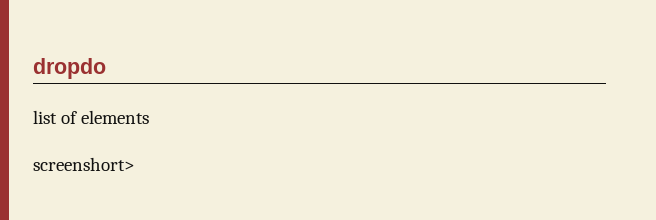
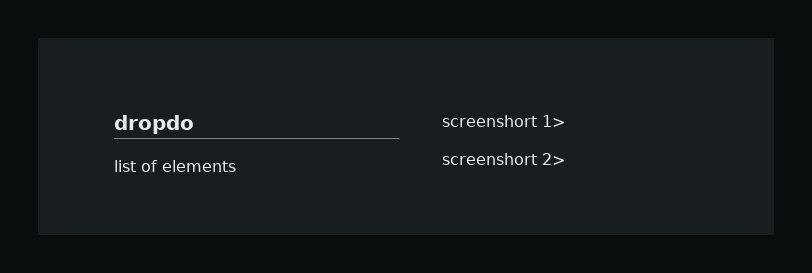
[33,157,135,171] screenshort> -> [442,115,565,127] [442,153,565,165] screenshort 1> // screenshort 2>

